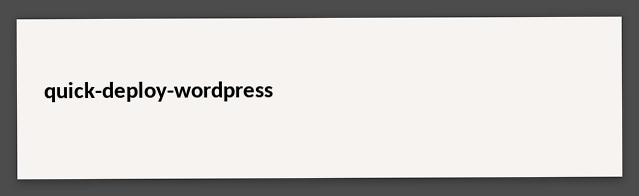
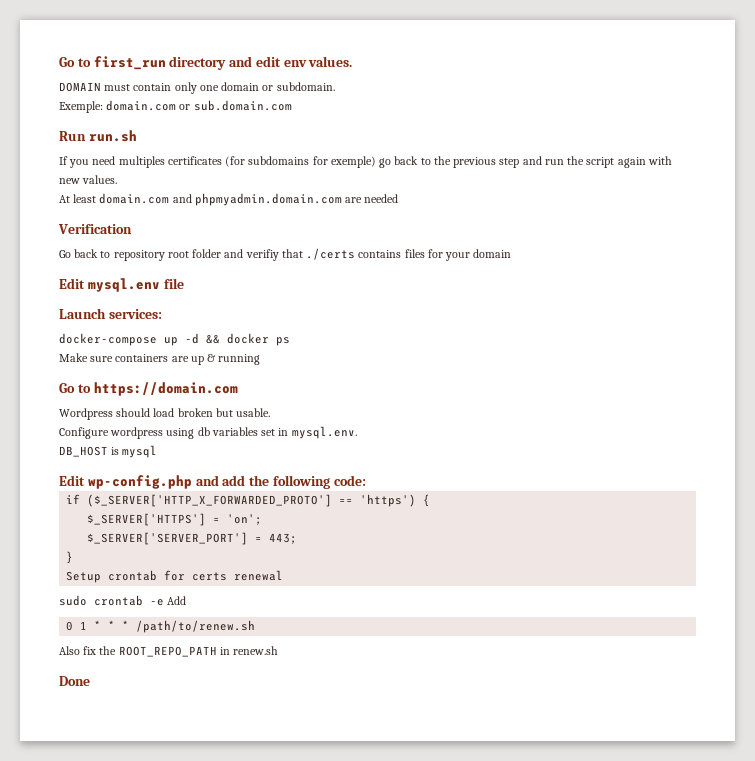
[43,81,274,103] quick-deploy-wordpress -> [59,56,353,70] [59,82,335,94] [59,100,292,113] [59,130,137,142] [59,156,672,168] [59,175,118,184] [59,193,399,206] [58,224,132,234] [59,248,512,261] [59,278,184,292] [59,308,162,319] [59,333,290,346] [59,353,261,365] [59,382,238,396] [59,408,271,420] [59,426,357,439] [59,445,158,458] [59,475,366,489] [66,494,431,507] [87,513,263,526] [87,532,298,545] [66,551,74,564] [66,570,284,583] [59,595,187,606] [66,620,256,633] [59,646,279,657] [59,676,90,686] Go to first_run directory and edit env values. // DOMAIN must contain only one domain or subdomain. // Exemple: domain.com or sub.domain.com // Run run.sh // If you need multiples certificates (for subdomains for exemple) go back to the previous step and run the script again with new values. // At least domain.com and phpmyadmin.domain.com are needed // Verification // Go back to repository root folder and verifiy that ./certs contains files for your domain // Edit mysql.env file // Launch services: // docker-compose up -d && docker ps // Make sure containers are up & running // Go to https://domain.com // Wordpress should load broken but usable. // Configure wordpress using db variables set in mysql.env. // DB_HOST is mysql // Edit wp-config.php and add the following code: // if ($_SERVER['HTTP_X_FORWARDED_PROTO'] == 'https') { // $_SERVER['HTTPS'] = 'on'; // $_SERVER['SERVER_PORT'] = 443; // } // Setup crontab for certs renewal // sudo crontab -e Add // 0 1 * * * /path/to/renew.sh // Also fix the ROOT_REPO_PATH in renew.sh // Done

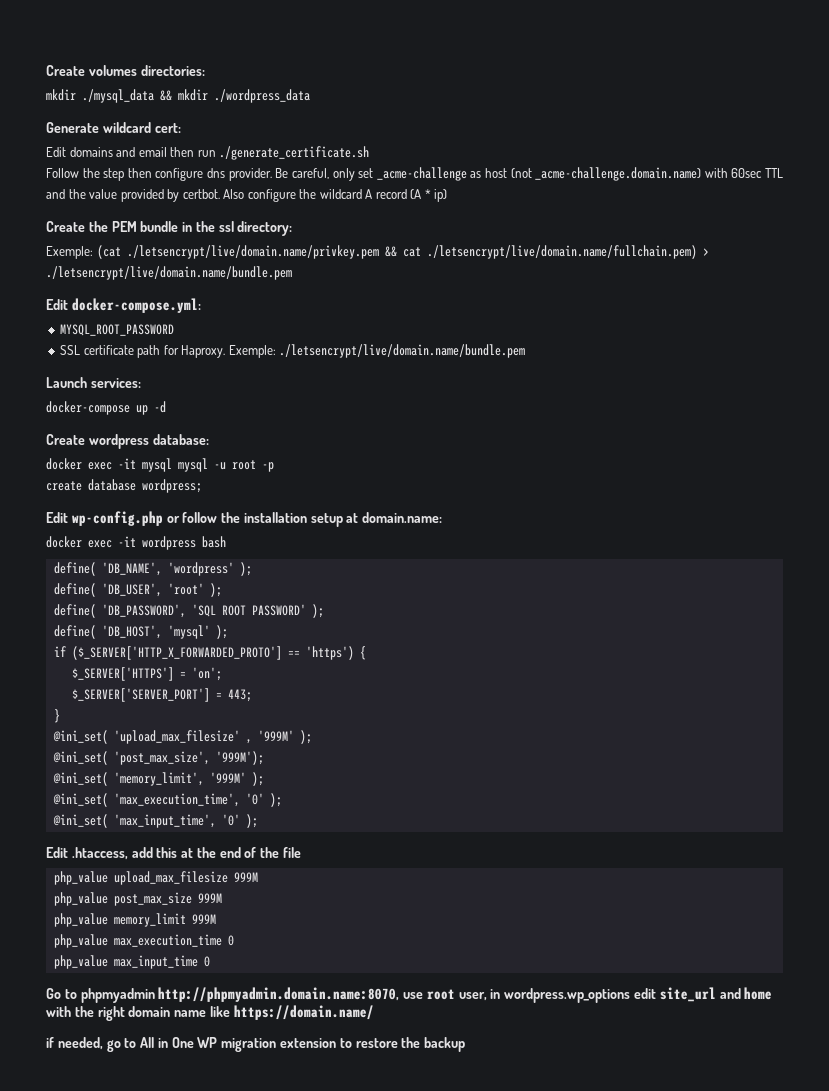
[59,56,353,70] [59,82,335,94] [59,100,292,113] [59,130,137,142] [59,156,672,168] [59,175,118,184] [59,193,399,206] [58,224,132,234] [59,248,512,261] [59,278,184,292] Go to first_run directory and edit env values. // DOMAIN must contain only one domain or subdomain. // Exemple: domain.com or sub.domain.com // Run run.sh // If you need multiples certificates (for subdomains for exemple) go back to the previous step and run the script again with new values. // At least domain.com and phpmyadmin.domain.com are needed // Verification // Go back to repository root folder and verifiy that ./certs contains files for your domain // Edit mysql.env file -> [46,65,205,76] [46,89,310,103] [46,122,181,133] [46,146,370,160] [46,167,783,181] [46,189,448,202] [46,221,293,236] [46,245,709,259] [46,266,292,280] [46,298,201,313] [60,324,175,336] [60,344,526,358] Create volumes directories: // mkdir ./mysql_data && mkdir ./wordpress_data // Generate wildcard cert: // Edit domains and email then run ./generate_certificate.sh // Follow the step then configure dns provider. Be careful, only set _acme-challenge as host (not _acme-challenge.domain.name) with 60sec TTL and the value provided by certbot. Also configure the wildcard A record (A * ip) // Create the PEM bundle in the ssl directory: // Exemple: (cat ./letsencrypt/live/domain.name/privkey.pem && cat ./letsencrypt/live/domain.name/fullchain.pem) > ./letsencrypt/live/domain.name/bundle.pem // Edit docker-compose.yml: // MYSQL_ROOT_PASSWORD // SSL certificate path for Haproxy. Exemple: ./letsencrypt/live/domain.name/bundle.pem
[206,333,290,346] [59,353,261,365] [59,382,238,396] [59,408,271,420] [59,426,357,439] [59,445,158,458] [59,475,366,489] && docker ps // Make sure containers are up & running // Go to https://domain.com // Wordpress should load broken but usable. // Configure wordpress using db variables set in mysql.env. // DB_HOST is mysql // Edit wp-config.php and add the following code: -> [46,434,209,449] [46,458,274,472] [46,479,202,493] [46,511,443,527] [46,536,226,550] [53,562,252,576] [53,583,222,597] [53,604,324,618] [53,625,228,639] // Create wordpress database: // docker exec -it mysql mysql -u root -p // create database wordpress; // Edit wp-config.php or follow the installation setup at domain.name: // docker exec -it wordpress bash // define( 'DB_NAME', 'wordpress' ); // define( 'DB_USER', 'root' ); // define( 'DB_PASSWORD', 'SQL ROOT PASSWORD' ); // define( 'DB_HOST', 'mysql' );
[66,570,284,583] [59,595,187,606] [66,620,256,633] [59,646,279,657] [59,676,90,686] Setup crontab for certs renewal // sudo crontab -e Add // 0 1 * * * /path/to/renew.sh // Also fix the ROOT_REPO_PATH in renew.sh // Done -> [52,730,312,744] [52,751,264,765] [52,772,264,786] [52,793,282,807] [52,814,258,828] [46,847,302,860] [53,871,258,885] [53,892,222,906] [53,913,216,927] [53,934,234,948] [53,955,210,969] [46,987,773,1003] [46,1005,374,1021] [46,1037,466,1052] @ini_set( 'upload_max_filesize' , '999M' ); // @ini_set( 'post_max_size', '999M'); // @ini_set( 'memory_limit', '999M' ); // @ini_set( 'max_execution_time', '0' ); // @ini_set( 'max_input_time', '0' ); // Edit .htaccess, add this at the end of the file // php_value upload_max_filesize 999M // php_value post_max_size 999M // php_value memory_limit 999M // php_value max_execution_time 0 // php_value max_input_time 0 // Go to phpmyadmin http://phpmyadmin.domain.name:8070, use root user, in wordpress.wp_options edit site_url and home with the right domain name like https://domain.name/ // if needed, go to All in One WP migration extension to restore the backup

